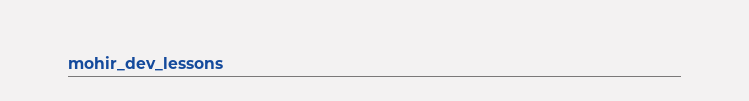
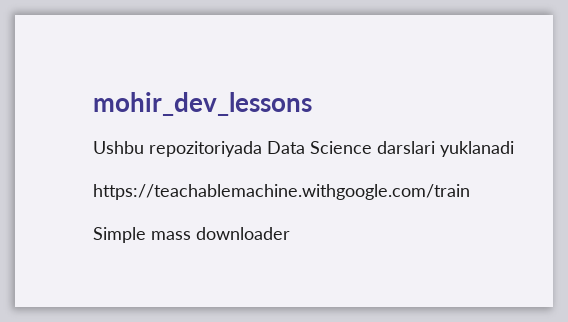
(223, 63) none -> [93,141,514,157] [93,184,470,200] [93,227,290,243] // Ushbu repozitoriyada Data Science darslari yuklanadi // https://teachablemachine.withgoogle.com/train // Simple mass downloader

